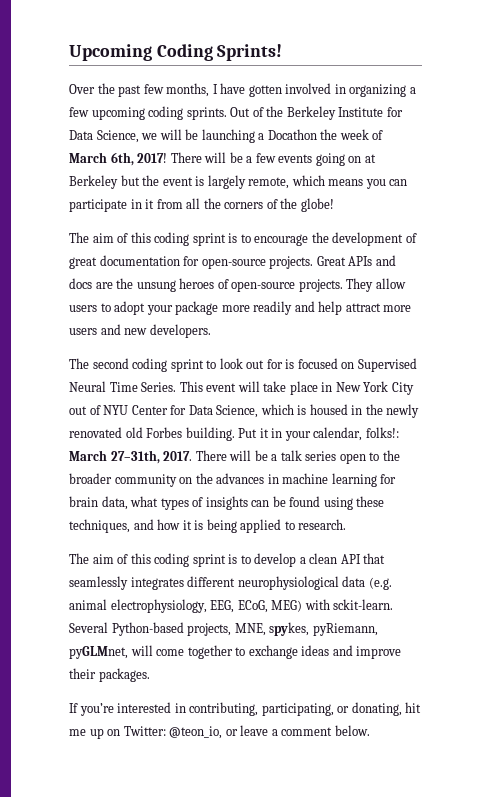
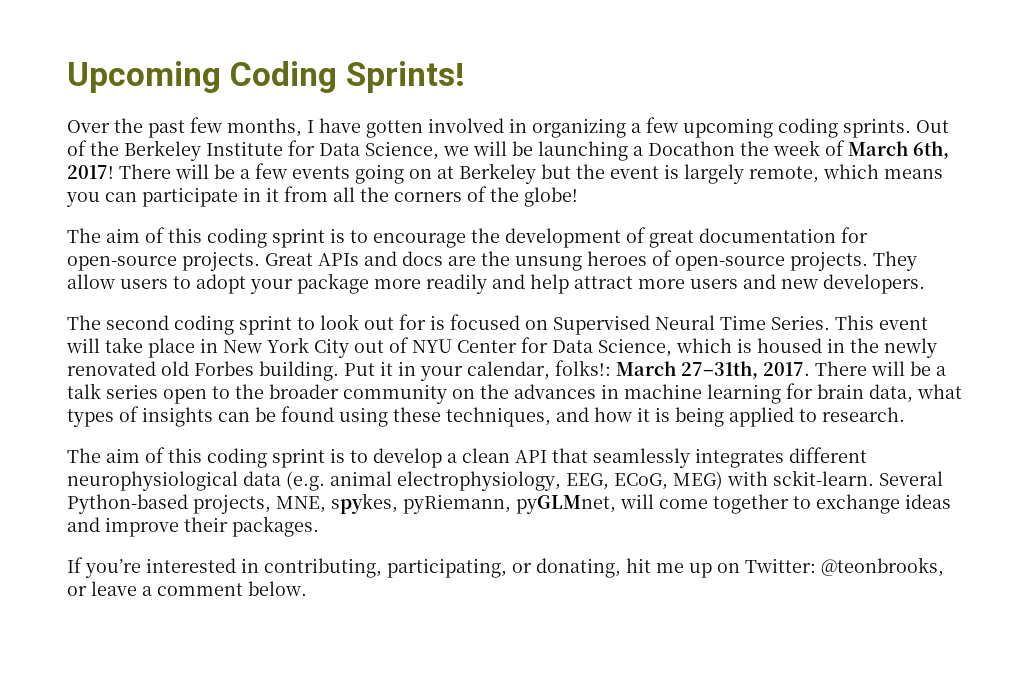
[169,726,223,739] @teon_io, -> [821,557,944,577] @teonbrooks,

